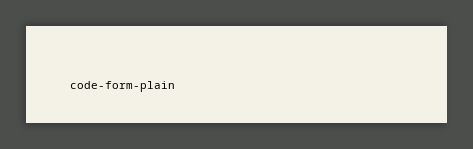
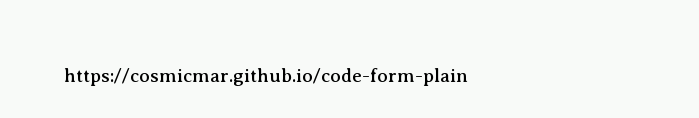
[70,81,175,92] code-form-plain -> [64,68,468,86] https://cosmicmar.github.io/code-form-plain

